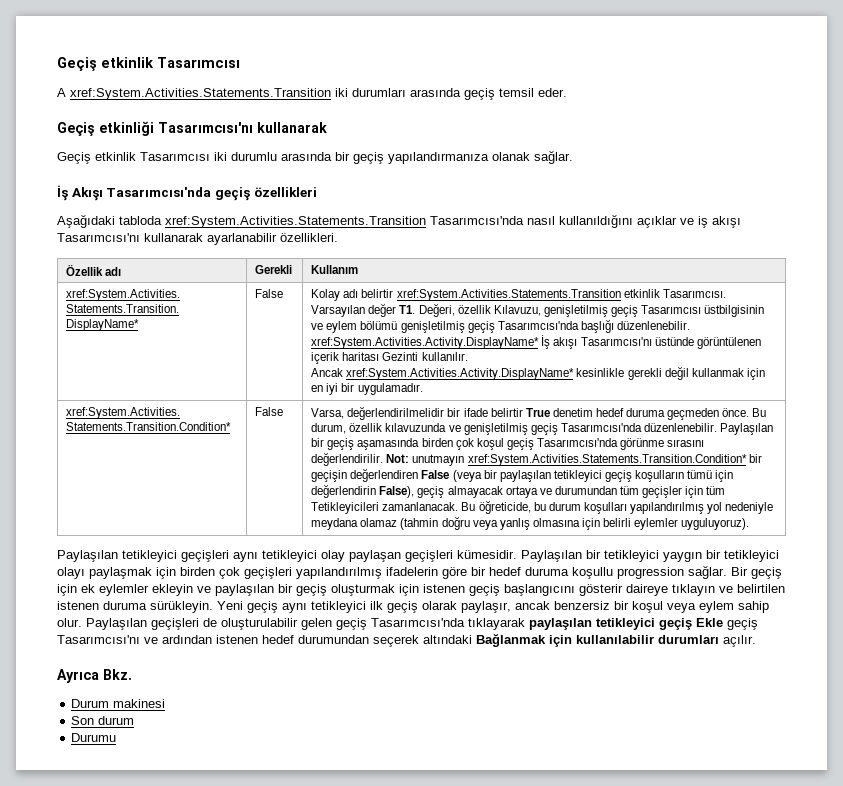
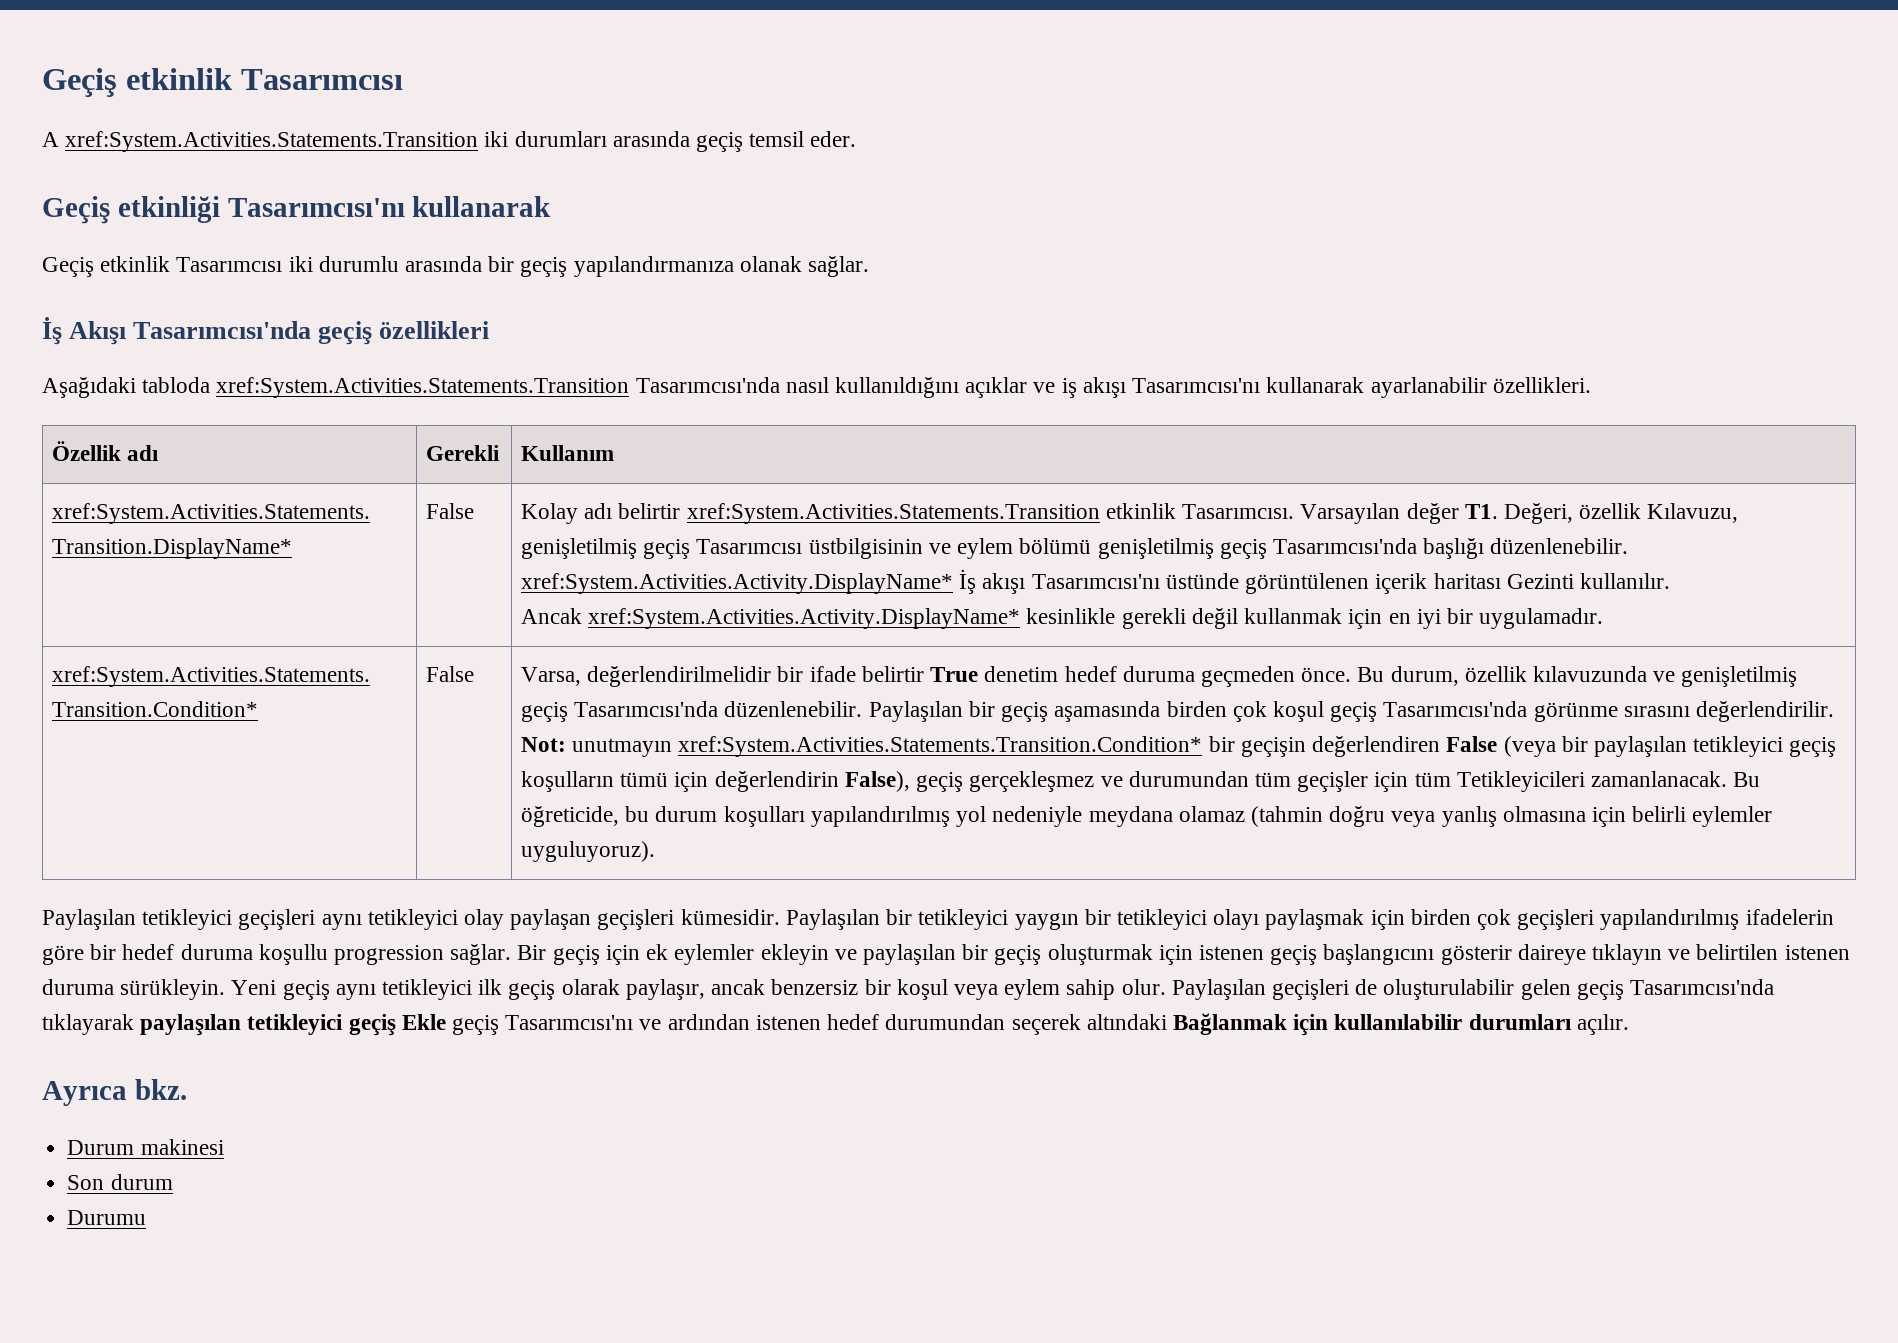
[447,486,538,498] almayacak ortaya -> [969,771,1095,792] gerçekleşmez
[103,669,132,680] Bkz. -> [134,1079,187,1100] bkz.

